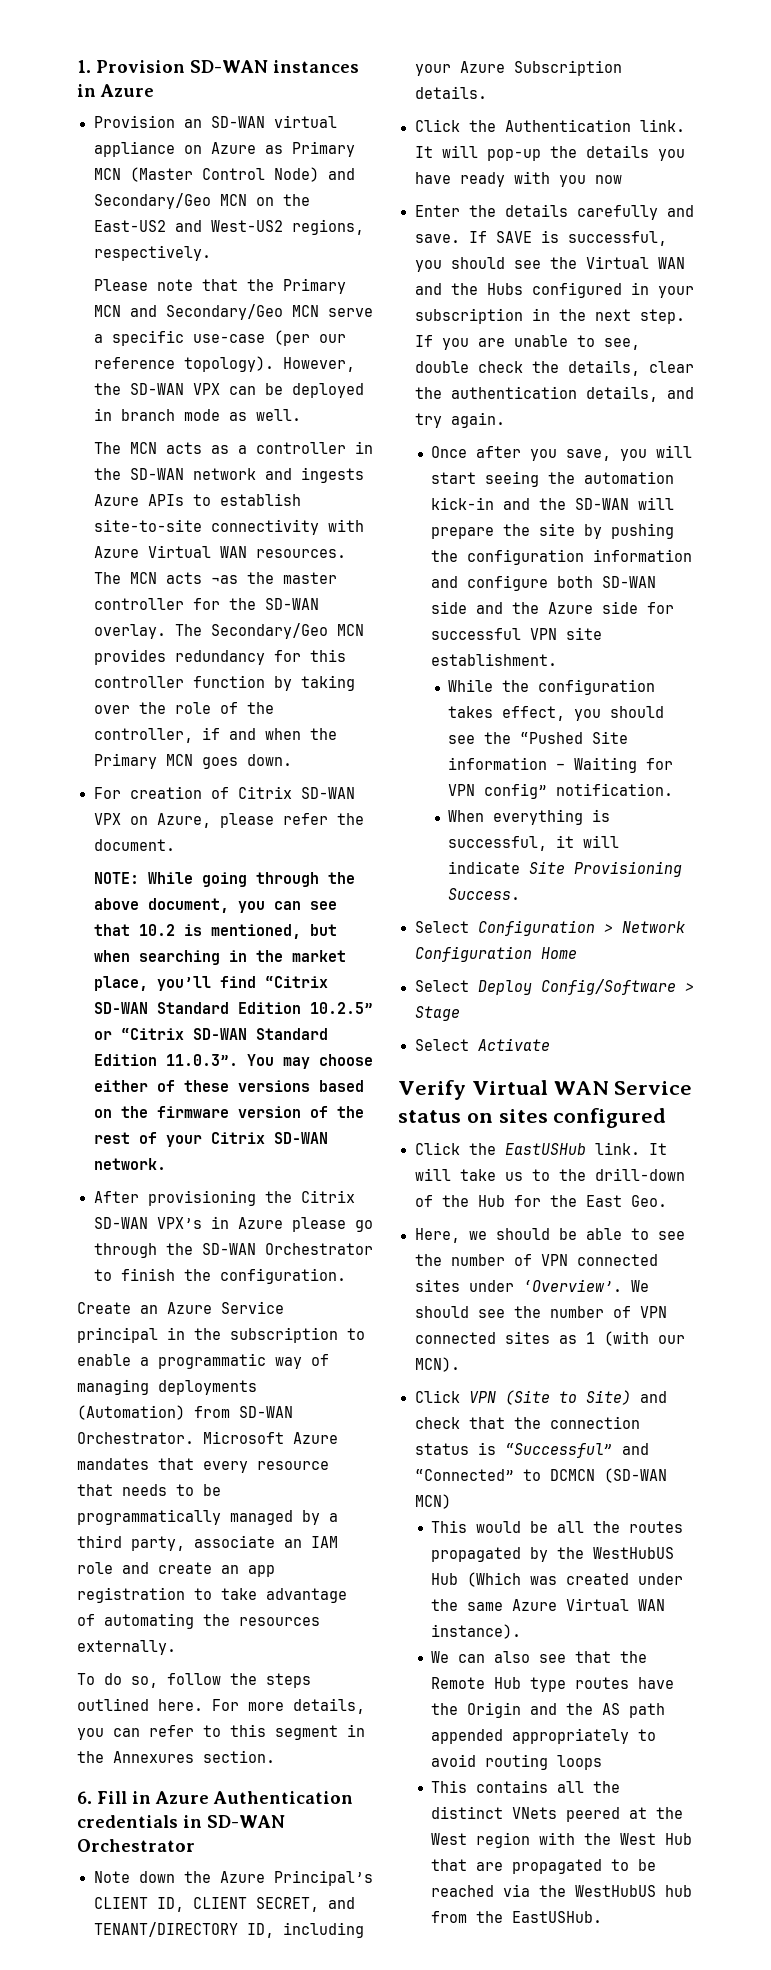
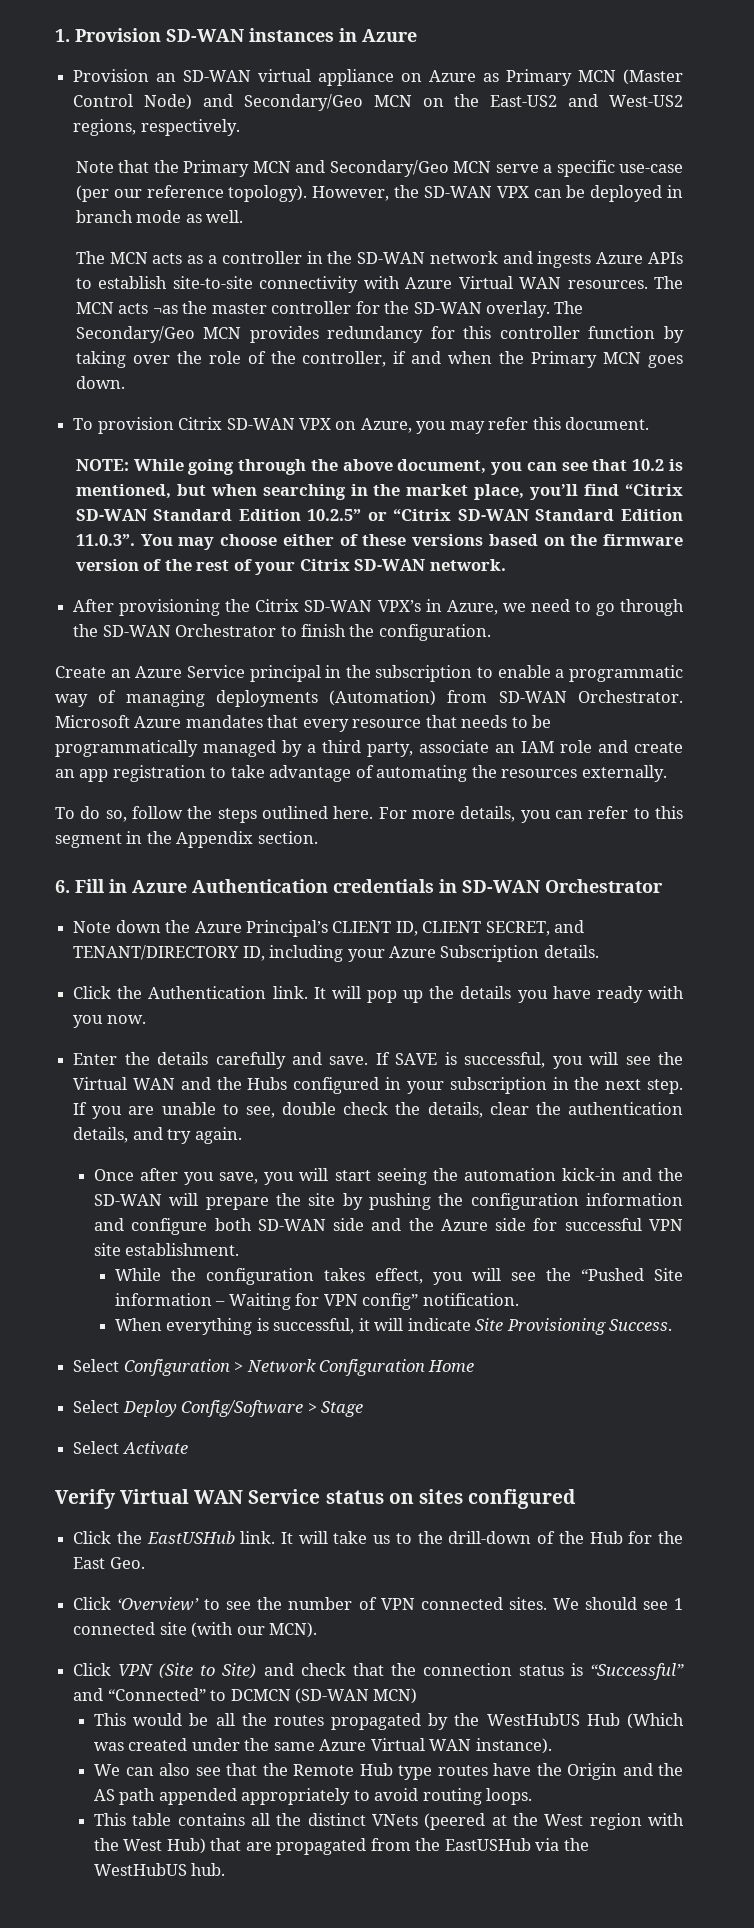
[93,279,193,291] Please note -> [75,161,114,173] Note
[93,786,229,799] For creation of -> [73,417,174,434] To provision
[219,813,364,828] please refer the -> [416,417,561,434] you may refer this
[237,1217,346,1232] Azure please -> [446,599,591,615] Azure, we need to
[113,1751,194,1763] Annexures -> [176,831,254,848] Appendix
[486,149,541,161] pop-up -> [367,990,424,1003] pop up
[594,175,622,184] now -> [106,1015,146,1024] now.
[450,257,505,269] should -> [589,1052,619,1065] will
[610,706,665,718] should -> [471,1268,501,1281] will
[414,1228,622,1243] Here, we should be able -> [73,1597,200,1611] Click ‘Overview’
[414,1279,649,1292] [414,1306,667,1318] [414,1331,595,1344] sites under ‘Overview’. We should see the number of VPN connected sites as 1 -> [508,1597,683,1610] [73,1622,187,1635] sites. We should see 1 connected site
[557,1755,603,1770] [431,1780,468,1793] loops // This -> [486,1788,533,1805] [94,1813,172,1826] loops. // This table
[566,1807,621,1822] peered -> [424,1813,486,1830] (peered
[665,1833,693,1845] Hub -> [166,1838,206,1854] Hub)
[611,1859,657,1871] [431,1884,693,1897] [431,1911,603,1923] to be reached via the WestHubUS hub from the EastUSHub. -> [370,1838,589,1851] [94,1863,226,1876] from the EastUSHub via the WestHubUS hub.

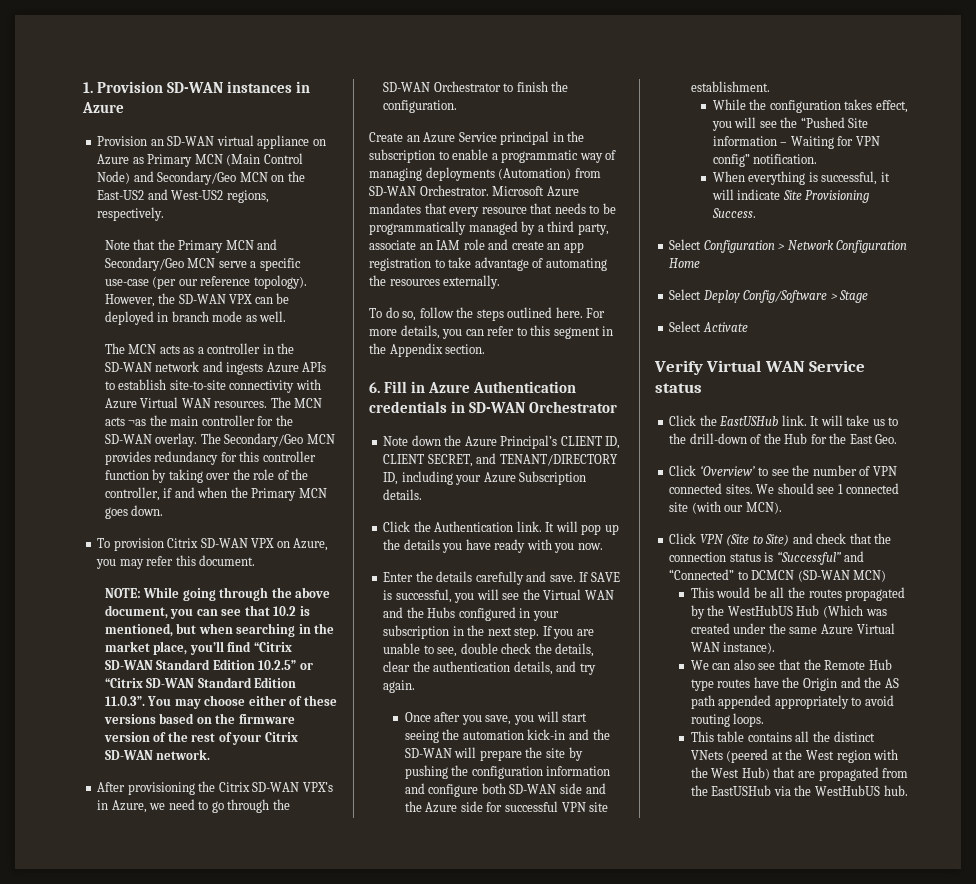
[623,69,684,85] (Master -> [226,154,261,166] (Main
[211,303,267,314] master -> [170,416,199,426] main
[388,1489,576,1509] on sites configured -> (702, 388) none

